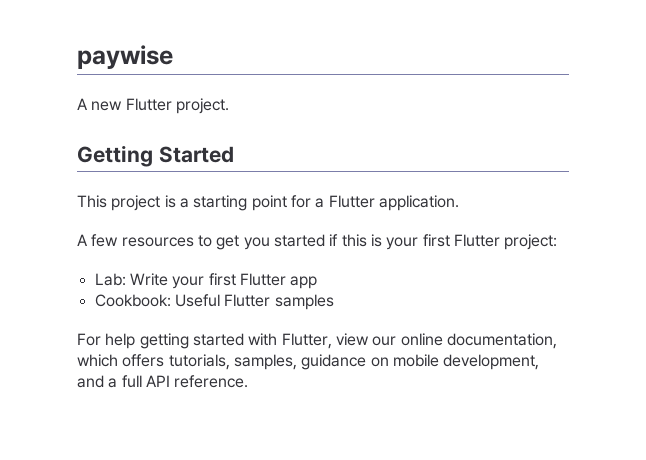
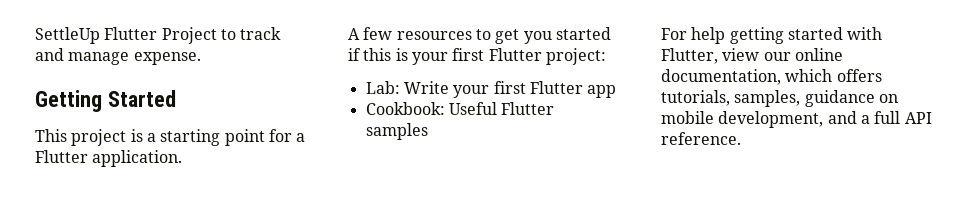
[77,45,173,69] [77,98,229,114] paywise // A new Flutter project. -> [35,27,282,44] [35,48,201,65] SettleUp Flutter Project to track and manage expense.

